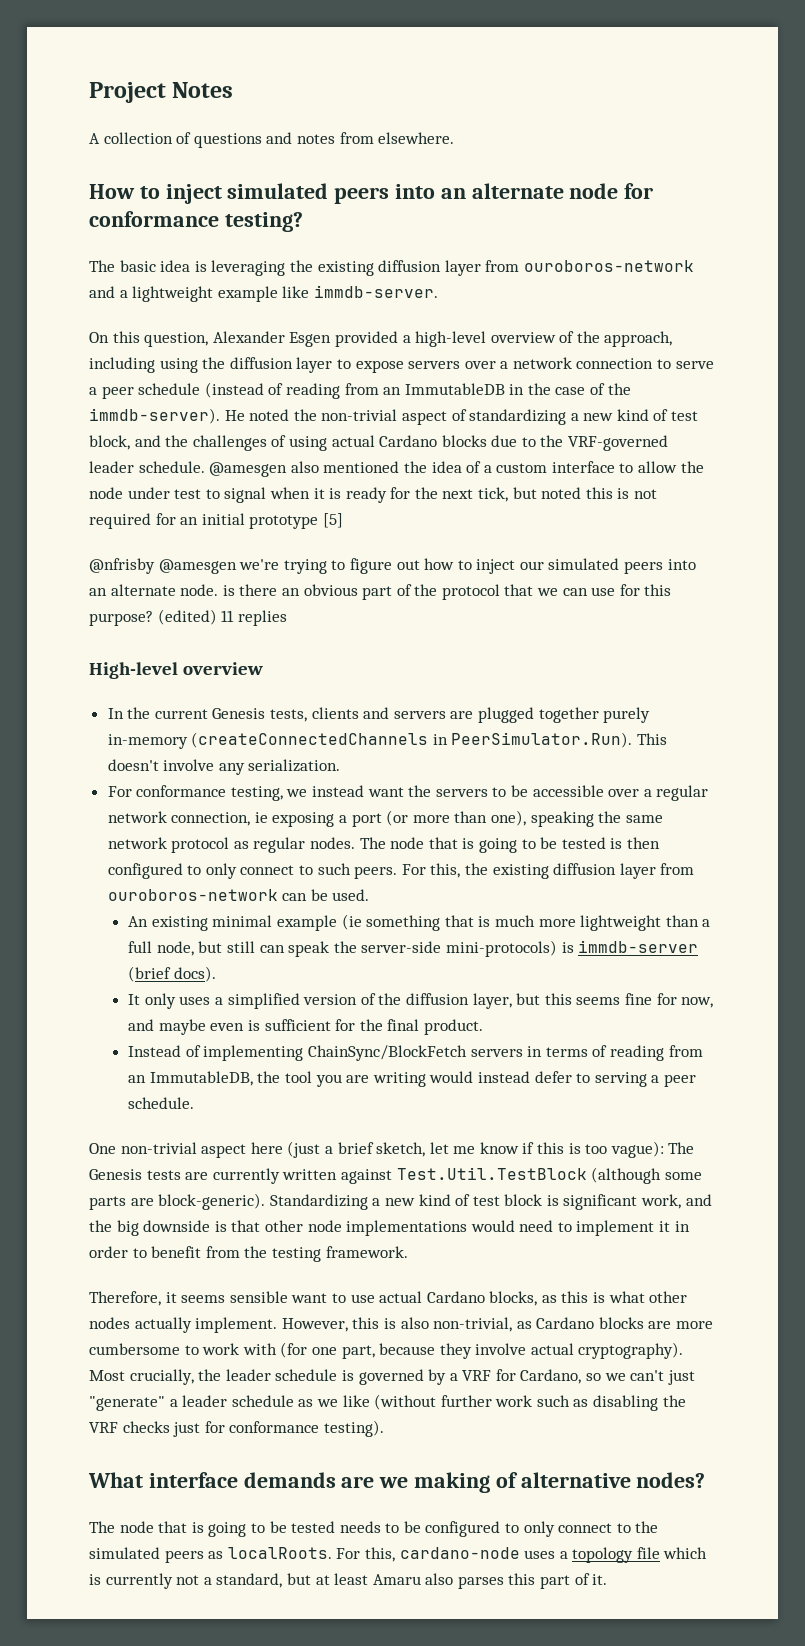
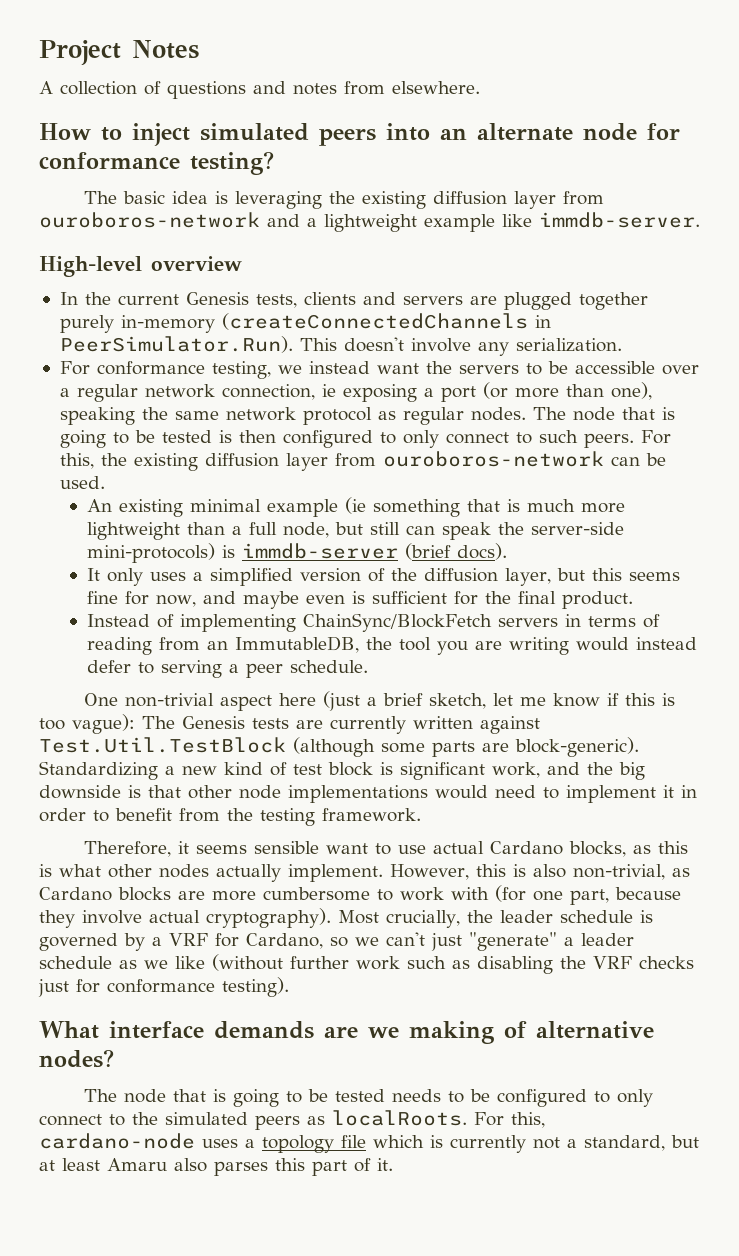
[89,331,673,347] [89,357,714,373] [89,382,631,399] [89,408,699,425] [89,435,669,451] [89,461,704,477] [89,487,658,503] [89,513,343,529] [89,558,696,574] [89,584,672,600] [89,609,287,626] // On this question, Alexander Esgen provided a high-level overview of the approach, including using the diffusion layer to expose servers over a network connection to serve a peer schedule (instead of reading from an ImmutableDB in the case of the immdb-server). He noted the non-trivial aspect of standardizing a new kind of test block, and the challenges of using actual Cardano blocks due to the VRF-governed leader schedule. @amesgen also mentioned the idea of a custom interface to allow the node under test to signal when it is ready for the next tick, but noted this is not required for an initial prototype [5] // @nfrisby @amesgen we're trying to figure out how to inject our simulated peers into an alternate node. is there an obvious part of the protocol that we can use for this purpose? (edited) 11 replies -> (700, 220) none

